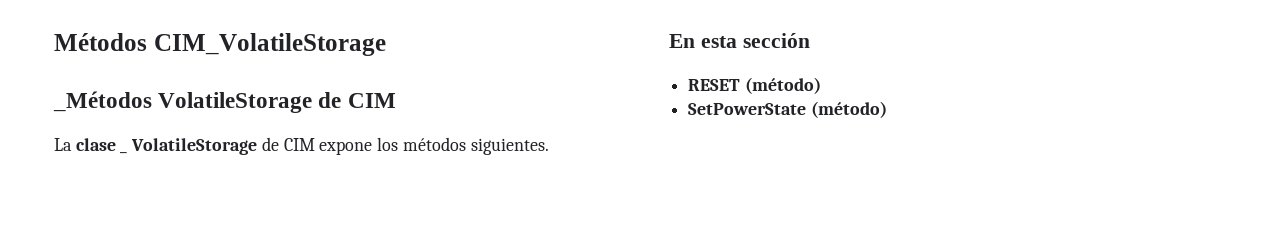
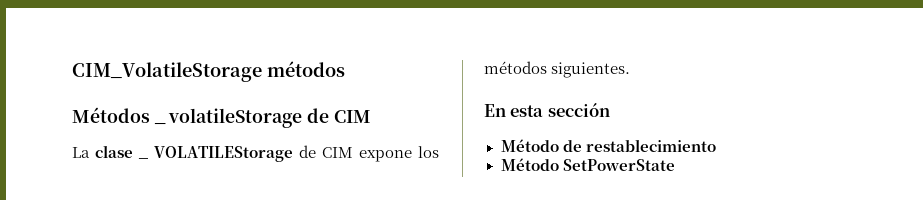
[54,33,386,56] [53,91,313,113] Métodos CIM_VolatileStorage // _Métodos VolatileStorage -> [72,61,345,82] [72,107,150,123] [153,108,303,128] CIM_VolatileStorage métodos // Métodos _ volatileStorage
[131,138,258,155] VolatileStorage -> [154,146,293,162] VOLATILEStorage
[688,77,821,94] [688,101,887,118] RESET (método) // SetPowerState (método) -> [500,139,716,152] [500,158,675,171] Método de restablecimiento // Método SetPowerState

